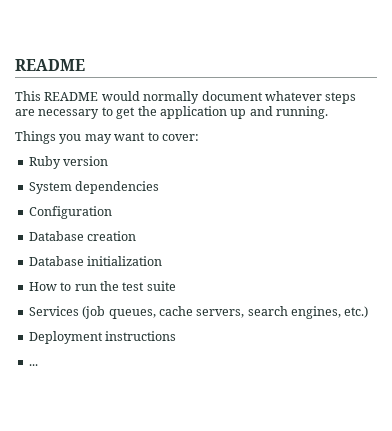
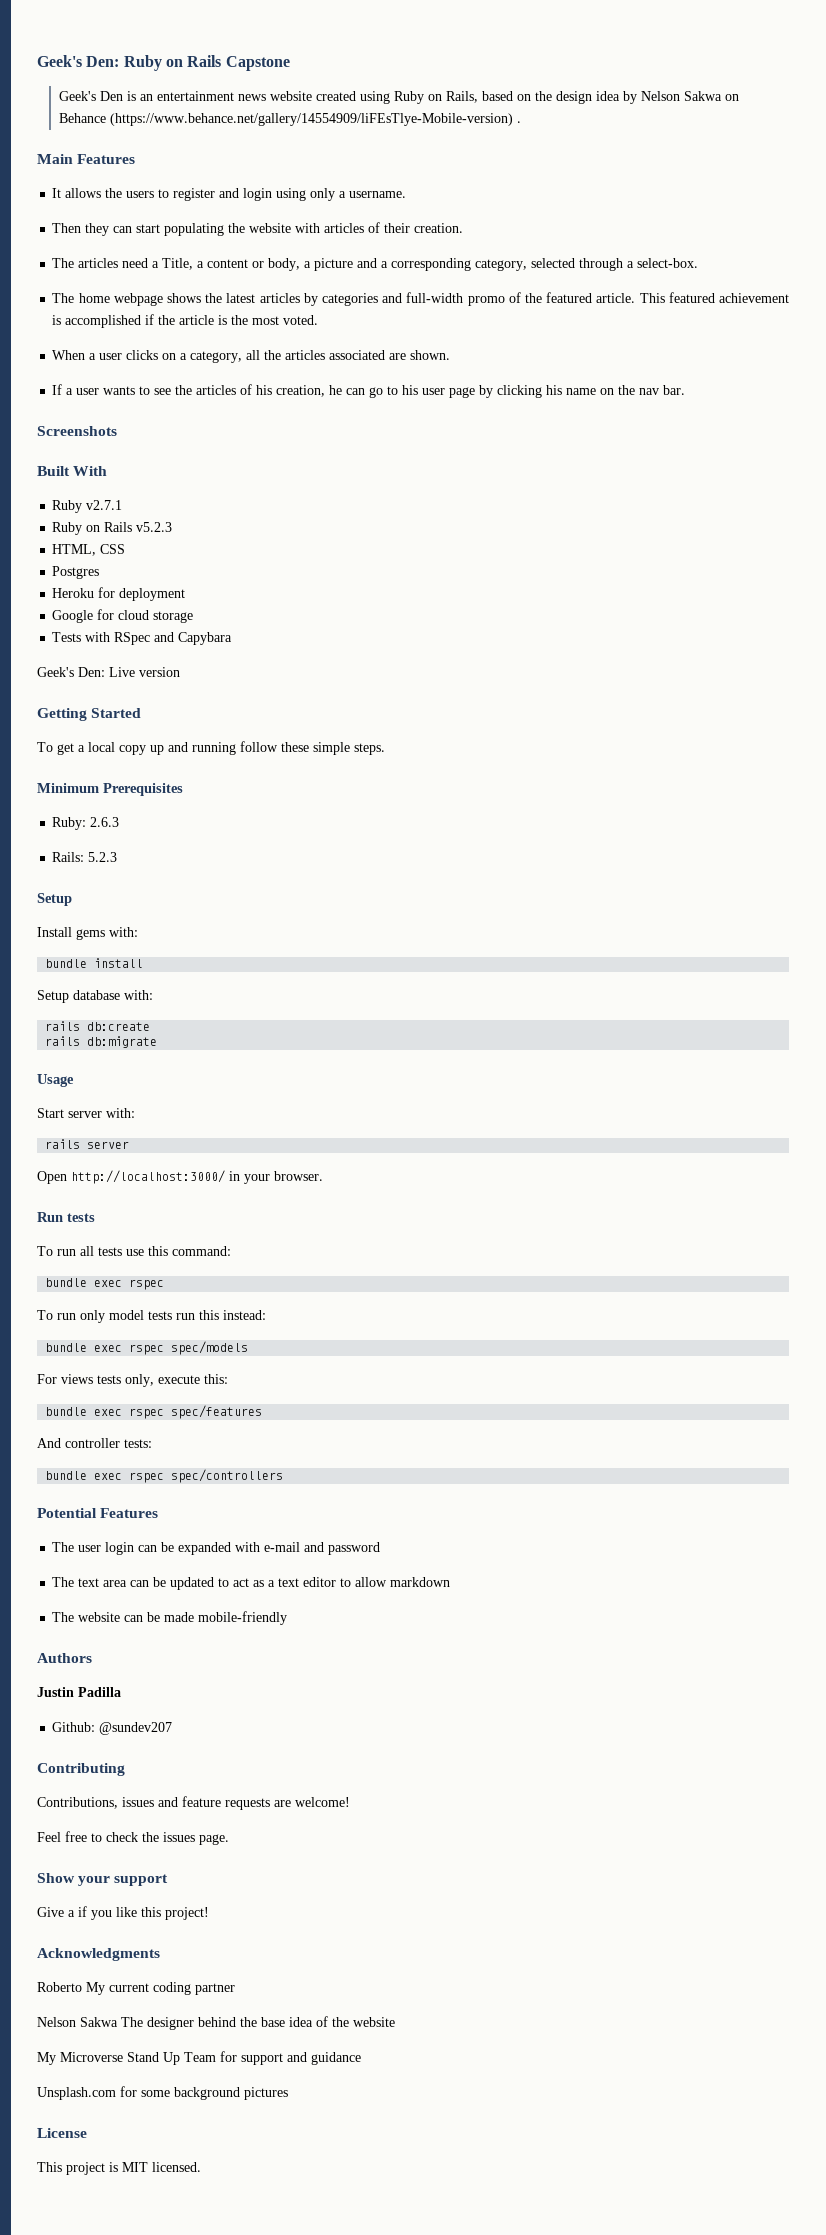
[15,59,85,71] [15,91,357,104] [15,106,328,119] [15,131,199,144] [28,156,109,169] [28,181,160,194] [28,206,112,219] [28,231,137,241] [28,256,163,266] [28,281,176,291] [28,306,369,319] [28,331,177,344] [28,364,38,366] README // This README would normally document whatever steps are necessary to get the application up and running. // Things you may want to cover: // Ruby version // System dependencies // Configuration // Database creation // Database initialization // How to run the test suite // Services (job queues, cache servers, search engines, etc.) // Deployment instructions // ... -> [37,55,290,71] [58,91,739,104] [58,113,521,126] [37,154,136,164] [52,188,407,201] [52,222,464,236] [52,258,699,271] [52,292,789,306] [52,314,319,328] [52,350,451,363] [52,384,686,398] [37,426,117,436] [37,466,108,476] [52,500,123,513] [52,522,173,535] [52,544,126,556] [52,566,100,579] [52,587,186,601] [52,609,194,623] [52,632,233,645] [37,667,180,677] [37,708,142,721] [37,741,385,755] [37,783,183,796] [52,817,120,830] [52,852,118,862] [37,893,72,906] [37,927,138,940] [45,958,144,968] [37,990,153,1003] [45,1021,151,1031] [45,1036,158,1048] [37,1074,74,1087] [37,1108,135,1118] [45,1139,130,1149] [37,1170,323,1184] [37,1212,95,1222] [37,1246,231,1256] [45,1278,165,1290] [37,1310,266,1323] [45,1341,249,1355] [37,1374,228,1387] [45,1405,263,1419] [37,1438,152,1448] [45,1469,284,1483] [37,1508,159,1518] [52,1542,381,1555] [52,1577,451,1590] [52,1611,288,1625] [37,1653,92,1663] [37,1687,121,1697] [52,1722,173,1735] [37,1763,125,1776] [37,1796,350,1810] [37,1831,229,1845] [37,1873,169,1886] [37,1906,209,1920] [37,1948,160,1961] [37,1982,235,1995] [37,2016,395,2030] [37,2051,361,2065] [37,2086,288,2100] [37,2128,87,2138] [37,2162,201,2175] Geek's Den: Ruby on Rails Capstone // Geek's Den is an entertainment news website created using Ruby on Rails, based on the design idea by Nelson Sakwa on Behance (https://www.behance.net/gallery/14554909/liFEsTlye-Mobile-version) . // Main Features // It allows the users to register and login using only a username. // Then they can start populating the website with articles of their creation. // The articles need a Title, a content or body, a picture and a corresponding category, selected through a select-box. // The home webpage shows the latest articles by categories and full-width promo of the featured article. This featured achievement is accomplished if the article is the most voted. // When a user clicks on a category, all the articles associated are shown. // If a user wants to see the articles of his creation, he can go to his user page by clicking his name on the nav bar. // Screenshots // Built With // Ruby v2.7.1 // Ruby on Rails v5.2.3 // HTML, CSS // Postgres // Heroku for deployment // Google for cloud storage // Tests with RSpec and Capybara // Geek's Den: Live version // Getting Started // To get a local copy up and running follow these simple steps. // Minimum Prerequisites // Ruby: 2.6.3 // Rails: 5.2.3 // Setup // Install gems with: // bundle install // Setup database with: // rails db:create // rails db:migrate // Usage // Start server with: // rails server // Open http://localhost:3000/ in your browser. // Run tests // To run all tests use this command: // bundle exec rspec // To run only model tests run this instead: // bundle exec rspec spec/models // For views tests only, execute this: // bundle exec rspec spec/features // And controller tests: // bundle exec rspec spec/controllers // Potential Features // The user login can be expanded with e-mail and password // The text area can be updated to act as a text editor to allow markdown // The website can be made mobile-friendly // Authors // Justin Padilla // Github: @sundev207 // Contributing // Contributions, issues and feature requests are welcome! // Feel free to check the issues page. // Show your support // Give a if you like this project! // Acknowledgments // Roberto My current coding partner // Nelson Sakwa The designer behind the base idea of the website // My Microverse Stand Up Team for support and guidance // Unsplash.com for some background pictures // License // This project is MIT licensed.

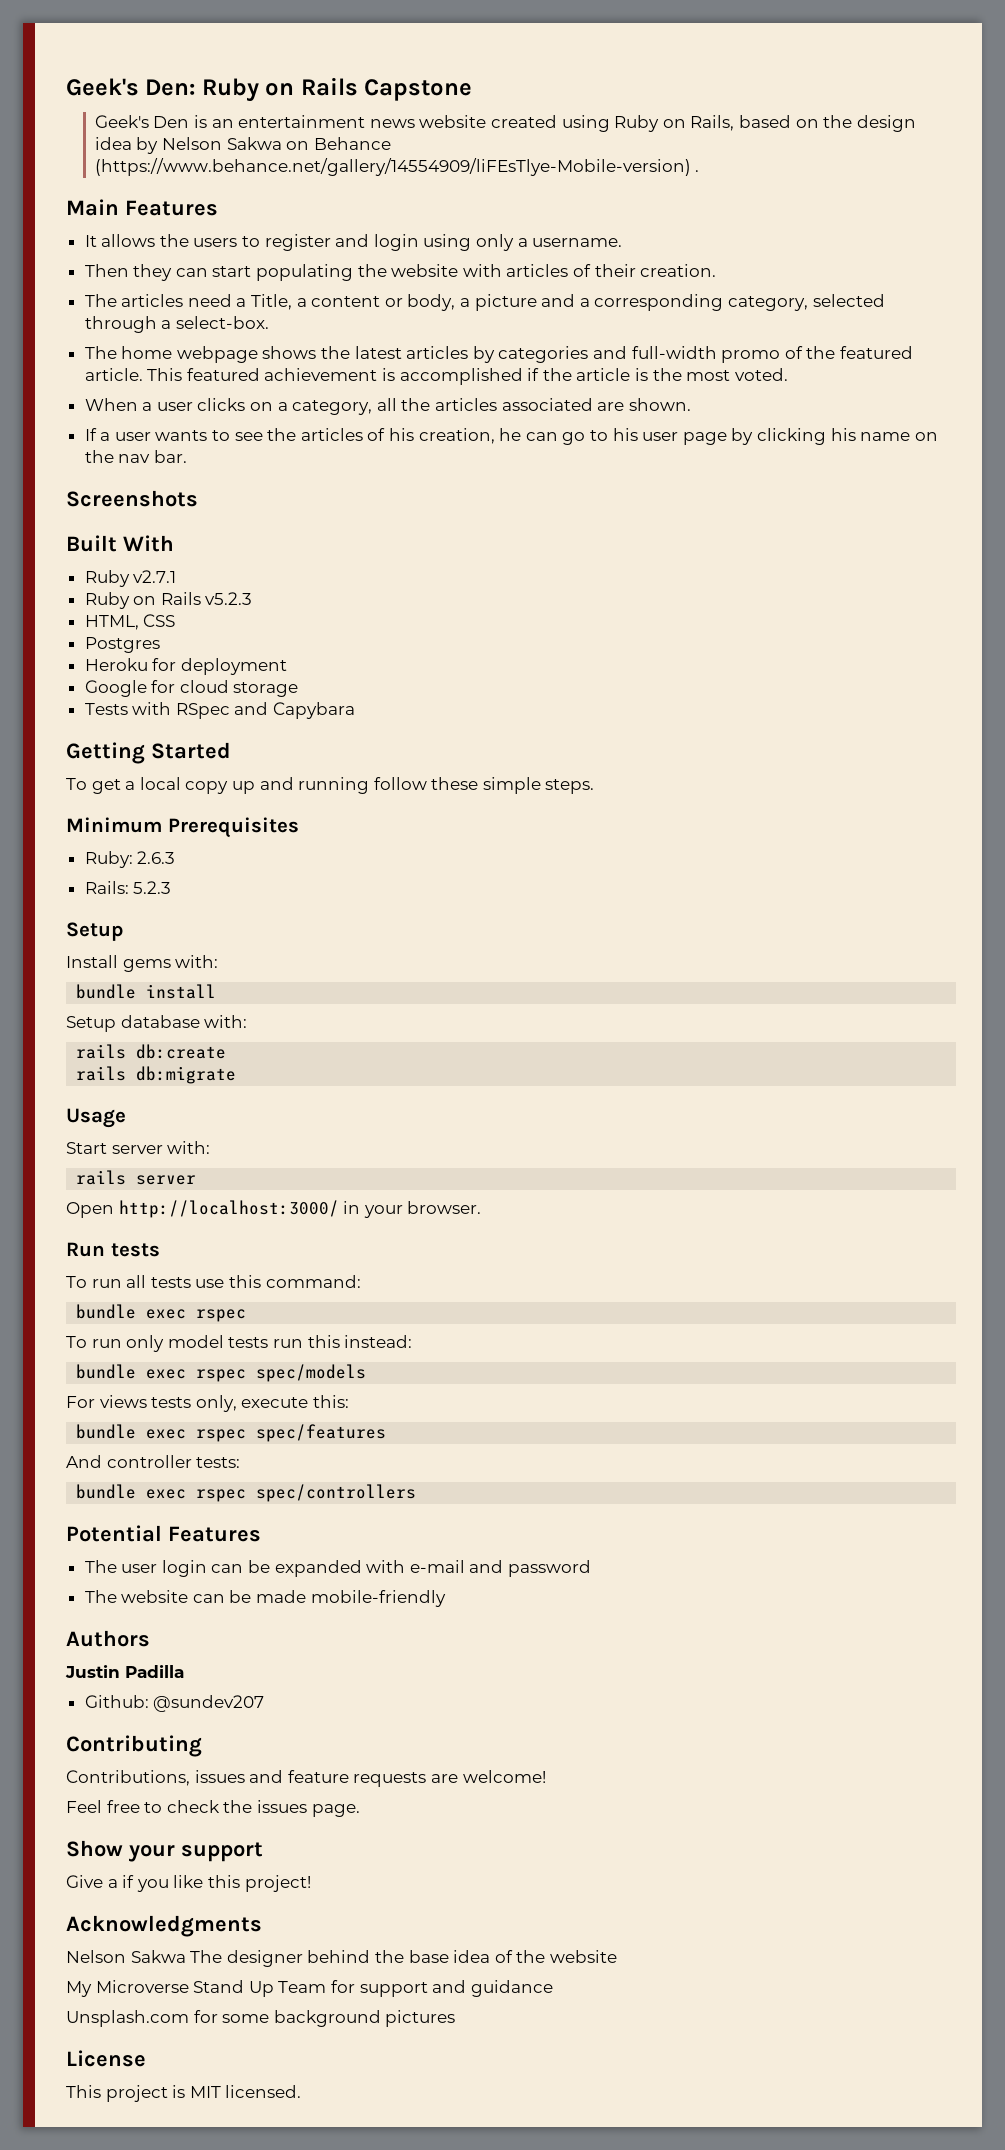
[37,667,180,677] // Geek's Den: Live version -> (356, 710) none
[52,1577,451,1590] // The text area can be updated to act as a text editor to allow markdown -> (592, 1568) none
[37,1982,235,1995] // Roberto My current coding partner -> (262, 1926) none

